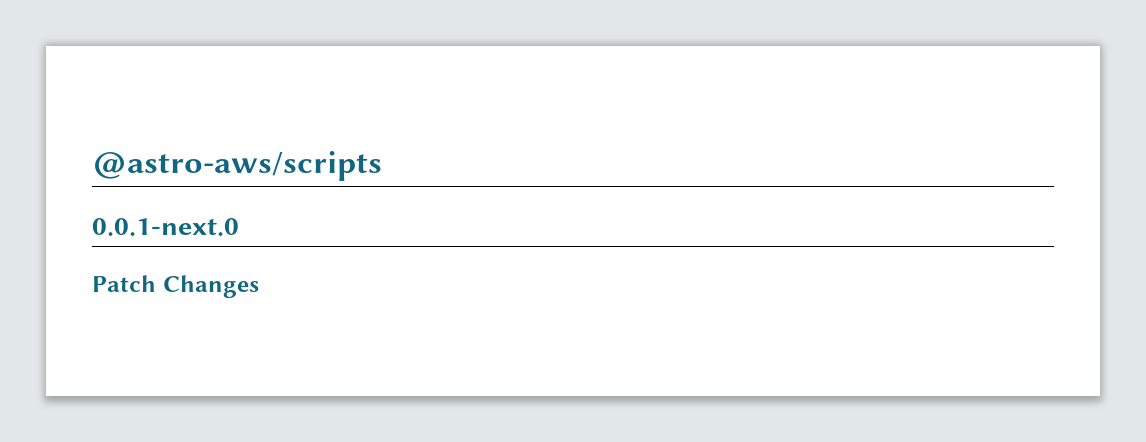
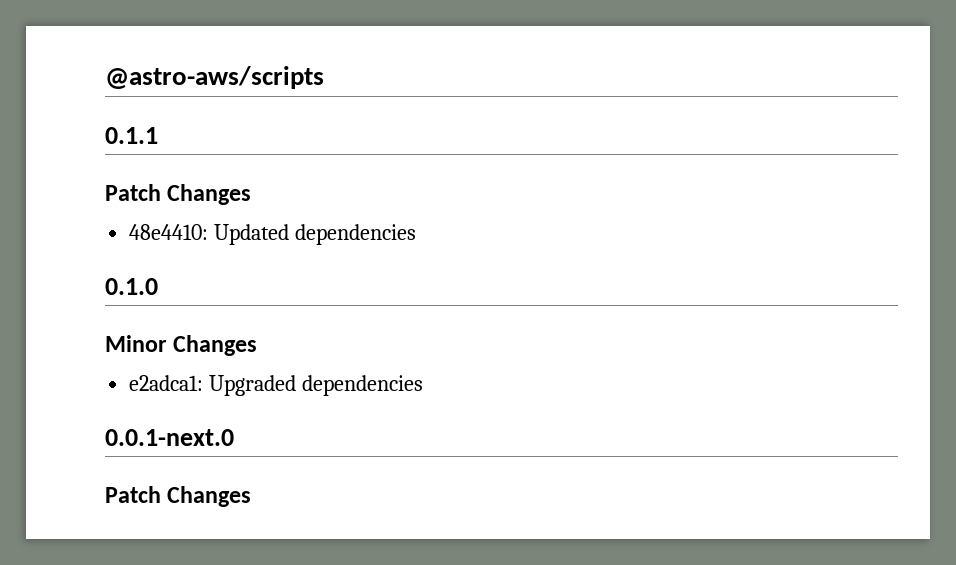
(382, 166) none -> [105,127,158,144] [105,184,252,205] [129,224,417,245] [105,278,158,295] [105,335,258,356] [129,375,424,396] // 0.1.1 // Patch Changes // 48e4410: Updated dependencies // 0.1.0 // Minor Changes // e2adca1: Upgraded dependencies

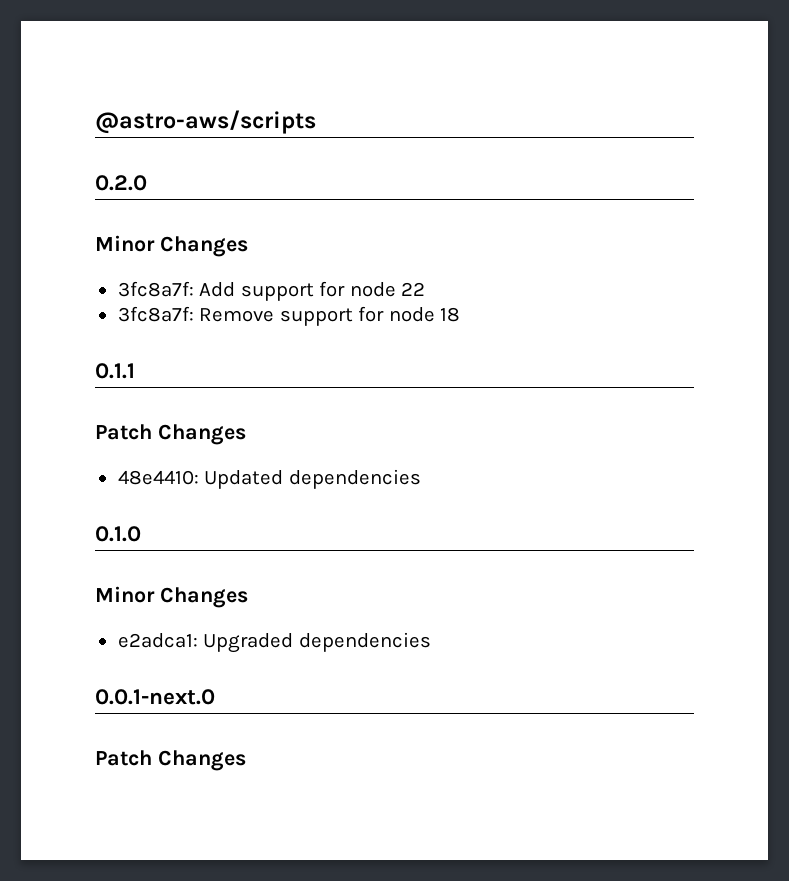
(324, 77) none -> [95,175,147,191] [95,235,248,257] [117,281,426,301] [117,306,461,326] // 0.2.0 // Minor Changes // 3fc8a7f: Add support for node 22 // 3fc8a7f: Remove support for node 18

